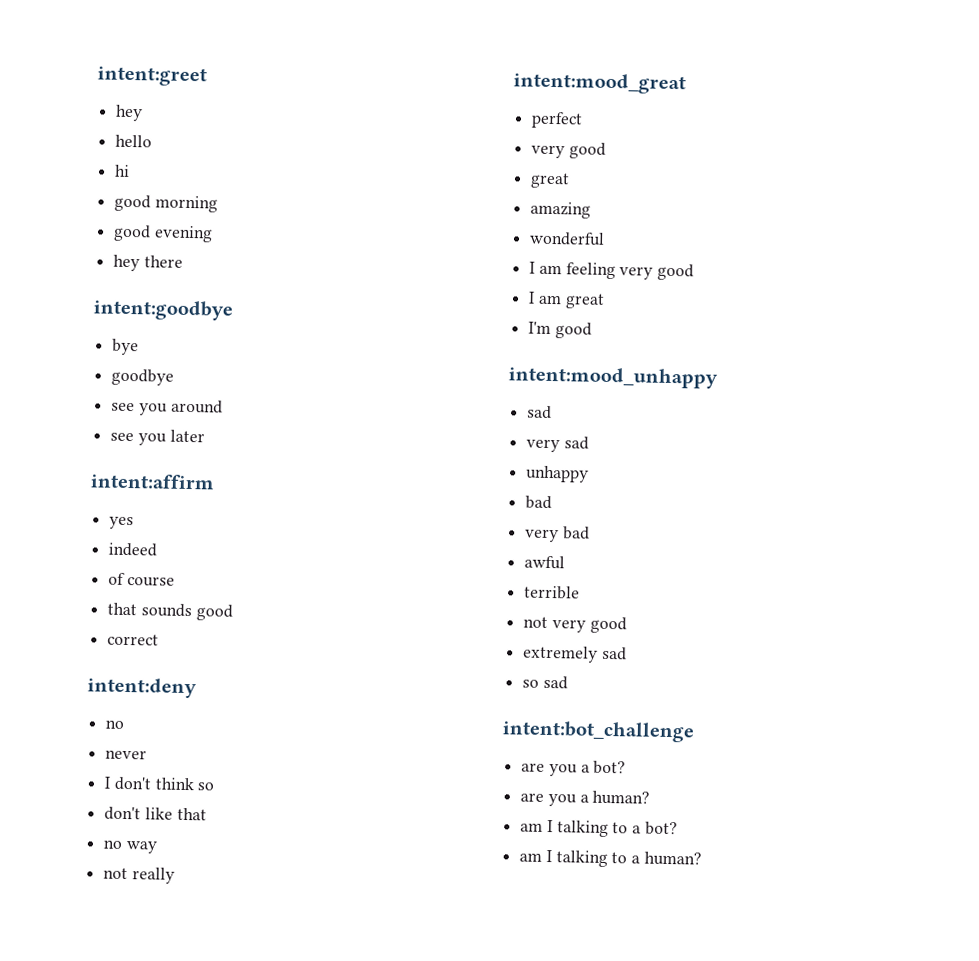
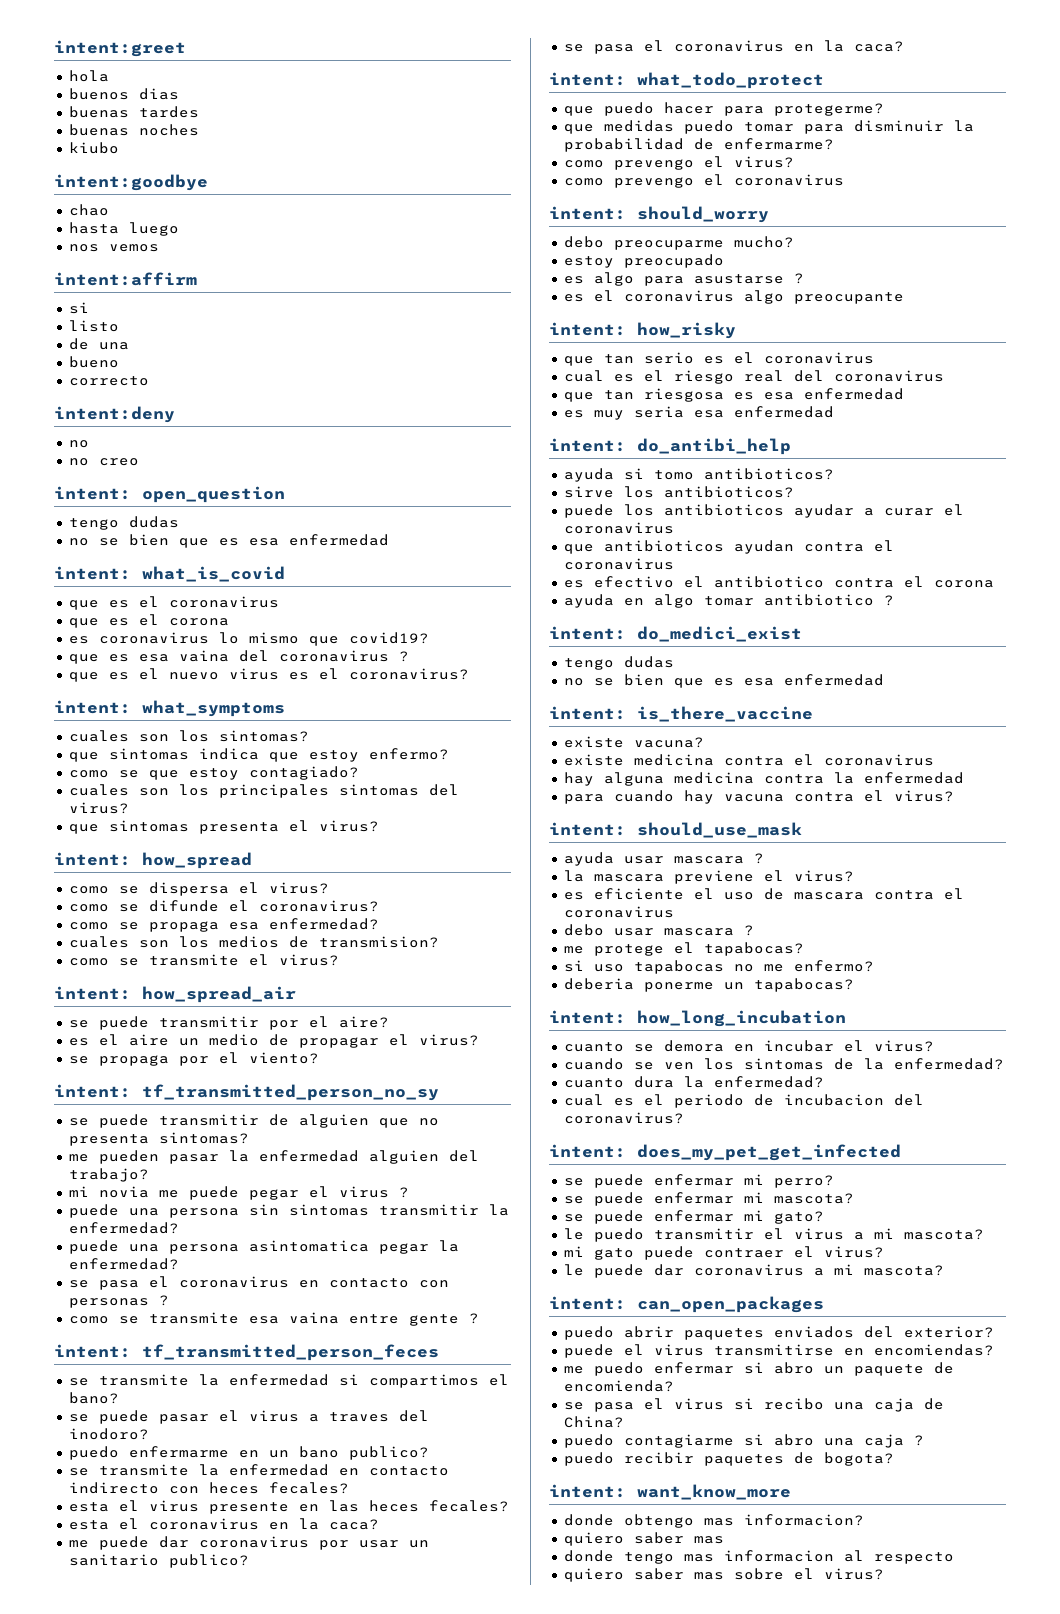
[115,104,144,122] [115,134,153,148] [114,164,131,177] [114,194,218,213] [113,224,213,243] [113,254,183,272] [93,299,233,321] [112,338,140,356] [111,368,175,386] [111,399,223,416] [110,429,205,446] [90,473,215,490] [109,516,135,530] [108,542,158,557] [108,572,175,587] [107,602,233,621] [107,633,160,646] [87,677,197,699] [105,719,125,729] [105,749,148,760] [104,776,215,791] [104,806,207,821] [103,839,157,854] [103,867,175,884] [513,72,686,95] [531,111,584,129] [531,142,606,159] [530,172,571,189] [530,201,592,219] [529,231,606,246] [529,261,695,281] [528,291,605,309] [528,321,592,339] [508,366,718,389] [527,405,553,420] [526,436,589,453] [525,465,590,483] [525,495,553,510] [524,526,590,543] [524,555,566,570] [524,585,581,600] [523,616,627,634] [523,645,627,663] [522,675,568,690] [502,720,695,743] [521,760,627,777] [520,790,651,807] [520,819,678,838] [519,849,702,868] hey // hello // hi // good morning // good evening // hey there // intent:goodbye // bye // goodbye // see you around // see you later // intent:affirm // yes // indeed // of course // that sounds good // correct // intent:deny // no // never // I don't think so // don't like that // no way // not really // intent:mood_great // perfect // very good // great // amazing // wonderful // I am feeling very good // I am great // I'm good // intent:mood_unhappy // sad // very sad // unhappy // bad // very bad // awful // terrible // not very good // extremely sad // so sad // intent:bot_challenge // are you a bot? // are you a human? // am I talking to a bot? // am I talking to a human? -> [68,70,109,82] [68,88,179,100] [68,106,199,118] [68,124,199,136] [68,142,119,154] [54,174,208,191] [68,204,109,216] [68,222,179,236] [68,244,159,252] [54,272,197,286] [68,302,89,314] [68,320,119,332] [68,338,129,350] [68,356,119,368] [68,376,149,386] [54,406,175,423] [68,440,89,448] [68,458,139,466] [54,486,285,503] [68,516,179,530] [68,534,389,548] [54,566,285,582] [68,596,279,610] [68,614,229,628] [68,632,429,646] [68,650,409,664] [68,668,469,682] [54,700,285,717] [68,730,309,742] [68,748,449,762] [68,766,359,780] [68,784,459,798] [68,802,129,814] [68,820,379,834] [54,852,252,869] [68,882,329,896] [68,900,379,912] [68,918,379,932] [68,936,439,948] [68,954,339,966] [54,986,296,1003] [68,1016,389,1030] [68,1034,479,1048] [68,1052,319,1066] [54,1084,439,1101] [68,1114,439,1128] [68,1132,249,1146] [68,1150,479,1164] [68,1168,149,1182] [68,1186,409,1200] [68,1204,509,1218] [68,1222,179,1234] [68,1240,459,1254] [68,1258,179,1270] [68,1276,449,1290] [68,1295,169,1308] [68,1312,479,1326] [54,1344,439,1361] [68,1374,509,1388] [68,1392,119,1404] [68,1410,429,1424] [68,1428,149,1440] [68,1446,429,1460] [68,1464,449,1476] [68,1482,349,1494] [68,1500,509,1514] [68,1518,379,1530] [68,1536,429,1550] [68,1554,249,1568] [563,40,904,54] [549,72,824,89] [563,102,884,116] [563,120,974,134] [563,138,834,152] [563,156,794,170] [563,174,844,188] [549,206,769,223] [563,236,794,250] [563,254,724,268] [563,272,804,286] [563,290,904,304] [549,322,736,339] [563,352,874,366] [563,370,944,384] [563,388,904,402] [563,406,834,420] [549,438,791,455] [563,468,834,482] [563,486,794,498] [563,504,964,518] [563,522,674,534] [563,540,894,554] [563,558,674,570] [563,576,994,588] [563,594,894,608] [549,626,802,642] [563,656,674,670] [563,674,884,688] [549,706,813,722] [563,736,704,748] [563,754,934,766] [563,772,964,786] [563,790,954,804] [549,822,802,838] [563,852,764,866] [563,870,854,884] [563,888,964,900] [563,906,674,918] [563,924,754,936] [563,942,804,956] [563,960,874,974] [563,978,854,992] [549,1010,846,1027] [563,1040,934,1052] [563,1058,1004,1070] [563,1076,824,1088] [563,1094,924,1108] [563,1112,684,1124] [549,1144,901,1161] [563,1174,834,1188] [563,1192,854,1206] [563,1210,824,1224] [563,1228,984,1242] [563,1246,884,1260] [563,1264,944,1278] [549,1296,824,1313] [563,1326,994,1340] [563,1344,994,1358] [563,1362,954,1376] [563,1380,674,1392] [563,1398,944,1412] [563,1416,624,1428] [563,1434,924,1448] [563,1452,894,1466] [549,1484,791,1500] [563,1514,864,1528] [563,1532,724,1546] [563,1550,954,1564] [563,1568,884,1582] hola // buenos dias // buenas tardes // buenas noches // kiubo // intent:goodbye // chao // hasta luego // nos vemos // intent:affirm // si // listo // de una // bueno // correcto // intent:deny // no // no creo // intent: open_question // tengo dudas // no se bien que es esa enfermedad // intent: what_is_covid // que es el coronavirus // que es el corona // es coronavirus lo mismo que covid19? // que es esa vaina del coronavirus ? // que es el nuevo virus es el coronavirus? // intent: what_symptoms // cuales son los sintomas? // que sintomas indica que estoy enfermo? // como se que estoy contagiado? // cuales son los principales sintomas del virus? // que sintomas presenta el virus? // intent: how_spread // como se dispersa el virus? // como se difunde el coronavirus? // como se propaga esa enfermedad? // cuales son los medios de transmision? // como se transmite el virus? // intent: how_spread_air // se puede transmitir por el aire? // es el aire un medio de propagar el virus? // se propaga por el viento? // intent: tf_transmitted_person_no_sy // se puede transmitir de alguien que no presenta sintomas? // me pueden pasar la enfermedad alguien del trabajo? // mi novia me puede pegar el virus ? // puede una persona sin sintomas transmitir la enfermedad? // puede una persona asintomatica pegar la enfermedad? // se pasa el coronavirus en contacto con personas ? // como se transmite esa vaina entre gente ? // intent: tf_transmitted_person_feces // se transmite la enfermedad si compartimos el bano? // se puede pasar el virus a traves del inodoro? // puedo enfermarme en un bano publico? // se transmite la enfermedad en contacto indirecto con heces fecales? // esta el virus presente en las heces fecales? // esta el coronavirus en la caca? // me puede dar coronavirus por usar un sanitario publico? // se pasa el coronavirus en la caca? // intent: what_todo_protect // que puedo hacer para protegerme? // que medidas puedo tomar para disminuir la probabilidad de enfermarme? // como prevengo el virus? // como prevengo el coronavirus // intent: should_worry // debo preocuparme mucho? // estoy preocupado // es algo para asustarse ? // es el coronavirus algo preocupante // intent: how_risky // que tan serio es el coronavirus // cual es el riesgo real del coronavirus // que tan riesgosa es esa enfermedad // es muy seria esa enfermedad // intent: do_antibi_help // ayuda si tomo antibioticos? // sirve los antibioticos? // puede los antibioticos ayudar a curar el coronavirus // que antibioticos ayudan contra el coronavirus // es efectivo el antibiotico contra el corona // ayuda en algo tomar antibiotico ? // intent: do_medici_exist // tengo dudas // no se bien que es esa enfermedad // intent: is_there_vaccine // existe vacuna? // existe medicina contra el coronavirus // hay alguna medicina contra la enfermedad // para cuando hay vacuna contra el virus? // intent: should_use_mask // ayuda usar mascara ? // la mascara previene el virus? // es eficiente el uso de mascara contra el coronavirus // debo usar mascara ? // me protege el tapabocas? // si uso tapabocas no me enfermo? // deberia ponerme un tapabocas? // intent: how_long_incubation // cuanto se demora en incubar el virus? // cuando se ven los sintomas de la enfermedad? // cuanto dura la enfermedad? // cual es el periodo de incubacion del coronavirus? // intent: does_my_pet_get_infected // se puede enfermar mi perro? // se puede enfermar mi mascota? // se puede enfermar mi gato? // le puedo transmitir el virus a mi mascota? // mi gato puede contraer el virus? // le puede dar coronavirus a mi mascota? // intent: can_open_packages // puedo abrir paquetes enviados del exterior? // puede el virus transmitirse en encomiendas? // me puedo enfermar si abro un paquete de encomienda? // se pasa el virus si recibo una caja de China? // puedo contagiarme si abro una caja ? // puedo recibir paquetes de bogota? // intent: want_know_more // donde obtengo mas informacion? // quiero saber mas // donde tengo mas informacion al respecto // quiero saber mas sobre el virus?

